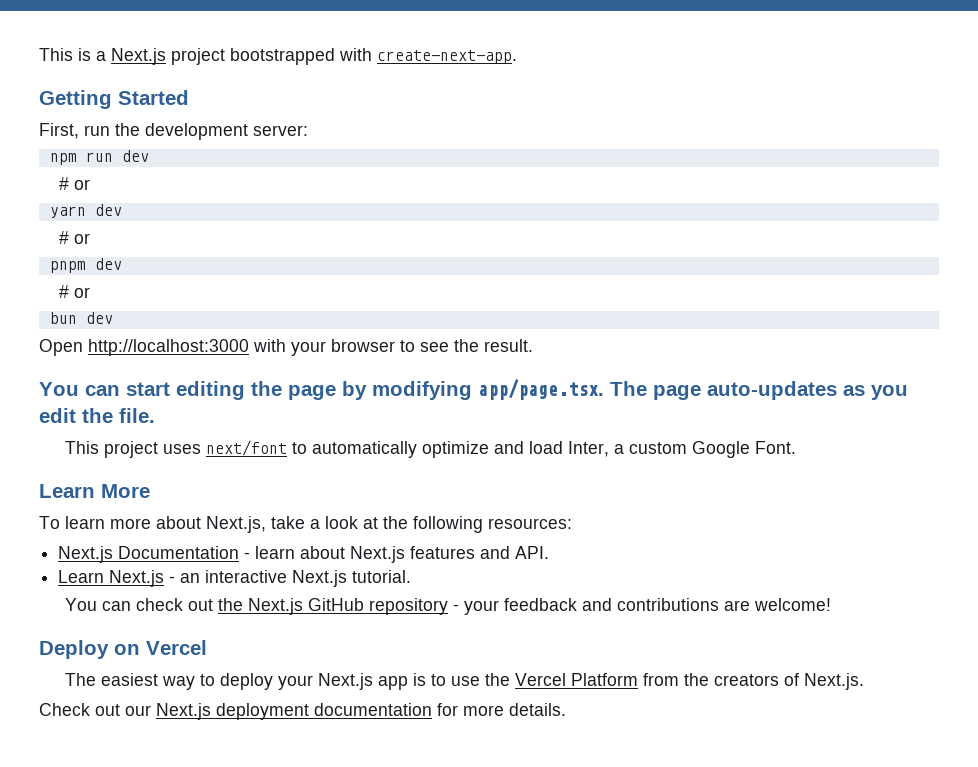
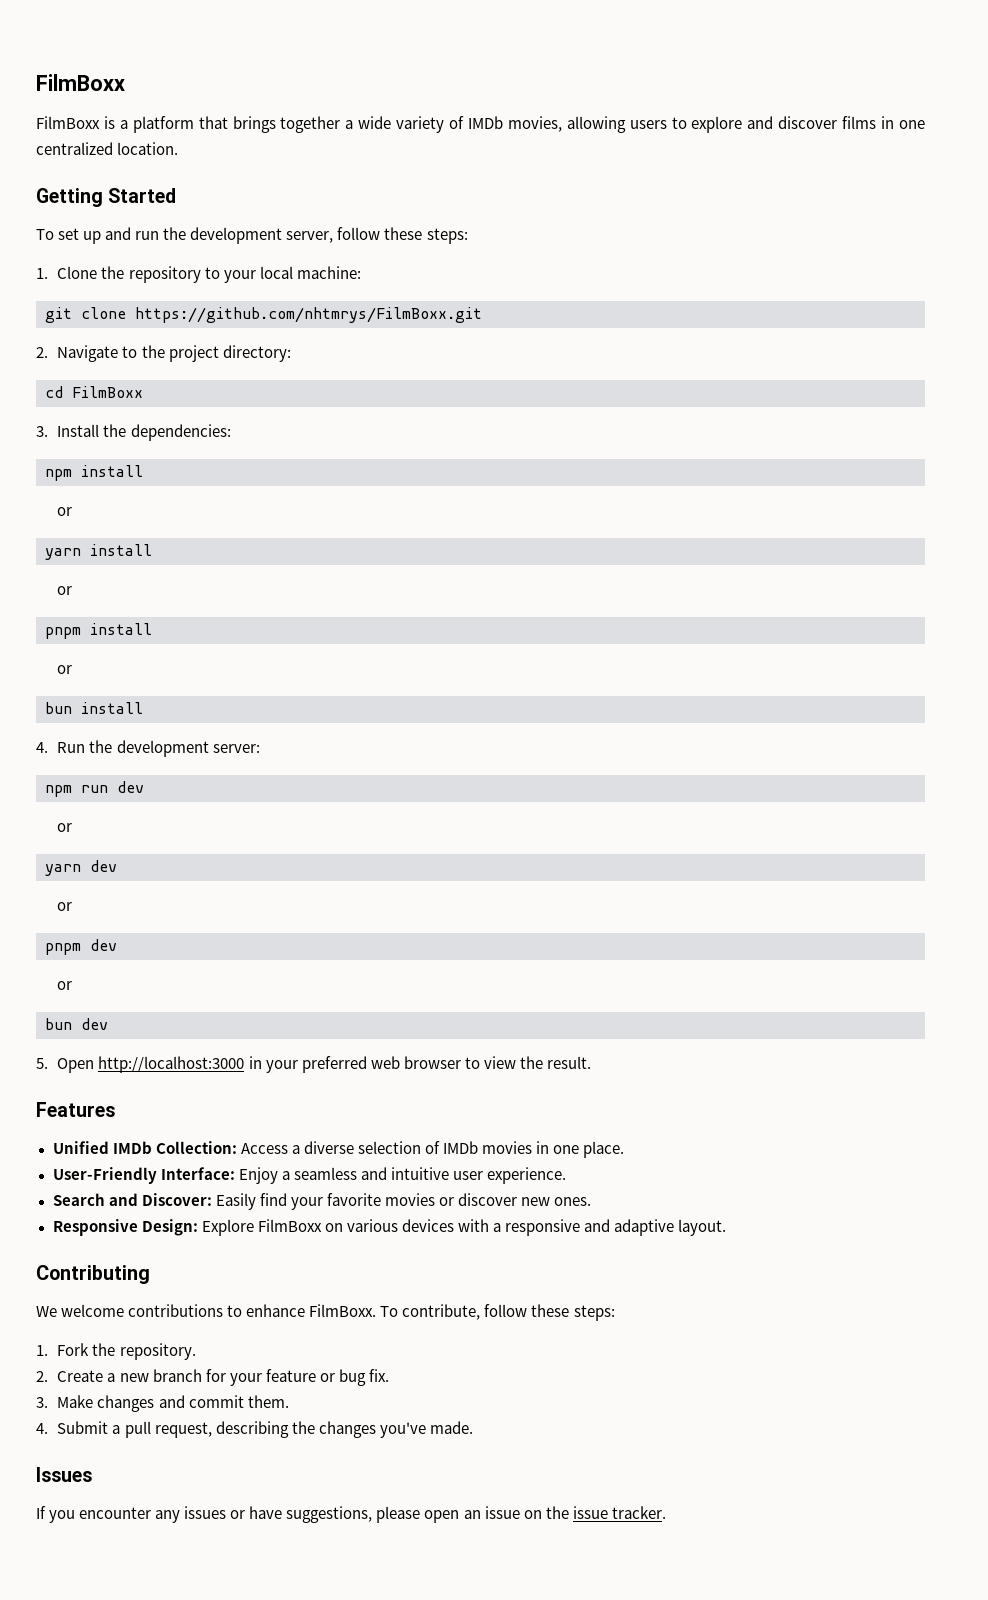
[39,48,517,65] [39,90,189,109] [39,123,110,139] This is a Next.js project bootstrapped with create-next-app. // Getting Started // First, run -> [36,74,125,91] [36,116,926,133] [36,142,179,155] [36,188,177,207] [36,227,468,244] [36,266,361,283] [45,307,482,323] [36,345,291,362] [45,386,143,398] [36,424,231,441] [45,465,143,481] [57,507,73,516] [45,544,152,560] [57,586,73,595] [45,623,152,639] [57,665,73,674] [45,702,143,714] [36,742,86,753] FilmBoxx // FilmBoxx is a platform that brings together a wide variety of IMDb movies, allowing users to explore and discover films in one centralized location. // Getting Started // To set up and run the development server, follow these steps: // 1. Clone the repository to your local machine: // git clone https://github.com/nhtmrys/FilmBoxx.git // 2. Navigate to the project directory: // cd FilmBoxx // 3. Install the dependencies: // npm install // or // yarn install // or // pnpm install // or // bun install // 4. Run
[58,177,69,190] # -> (144, 787) none
[58,231,69,244] # -> (117, 866) none
[58,285,69,298] # -> (117, 945) none
(113, 318) none -> [36,1058,48,1069] 5.
[253,339,326,356] with your -> [248,1056,400,1073] in your preferred web
[420,342,449,352] see -> [483,1056,516,1069] view
[39,379,908,400] [39,408,155,423] [65,440,797,458] [39,484,150,498] [39,516,572,533] [58,546,550,563] [58,570,412,587] [65,598,832,615] [39,640,207,659] [65,673,865,690] [39,703,566,720] You can start editing the page by modifying app/page.tsx. The page auto-updates as you edit the file. // This project uses next/font to automatically optimize and load Inter, a custom Google Font. // Learn More // To learn more about Next.js, take a look at the following resources: // Next.js Documentation - learn about Next.js features and API. // Learn Next.js - an interactive Next.js tutorial. // You can check out the Next.js GitHub repository - your feedback and contributions are welcome! // Deploy on Vercel // The easiest way to deploy your Next.js app is to use the Vercel Platform from the creators of Next.js. // Check out our Next.js deployment documentation for more details. -> [36,1102,115,1117] [52,1141,625,1158] [52,1167,566,1184] [52,1193,592,1210] [52,1219,727,1236] [36,1265,150,1284] [36,1304,615,1321] [36,1343,196,1360] [36,1369,389,1386] [36,1395,289,1412] [36,1421,473,1438] [36,1467,92,1482] [36,1506,666,1523] Features // Unified IMDb Collection: Access a diverse selection of IMDb movies in one place. // User-Friendly Interface: Enjoy a seamless and intuitive user experience. // Search and Discover: Easily find your favorite movies or discover new ones. // Responsive Design: Explore FilmBoxx on various devices with a responsive and adaptive layout. // Contributing // We welcome contributions to enhance FilmBoxx. To contribute, follow these steps: // 1. Fork the repository. // 2. Create a new branch for your feature or bug fix. // 3. Make changes and commit them. // 4. Submit a pull request, describing the changes you've made. // Issues // If you encounter any issues or have suggestions, please open an issue on the issue tracker.

